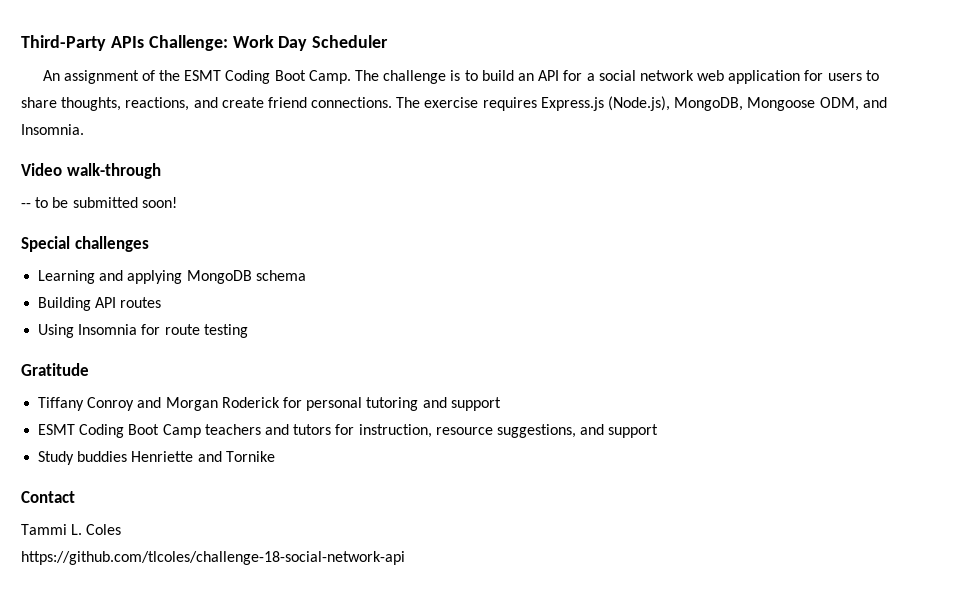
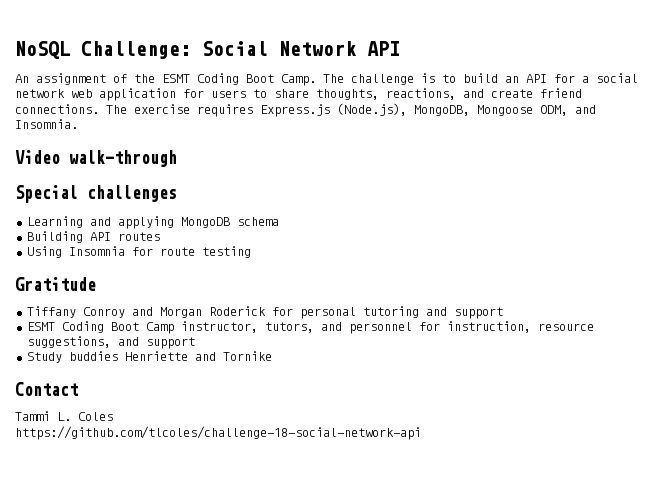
[21,35,389,51] Third-Party APIs Challenge: Work Day Scheduler -> [15,41,400,59] NoSQL Challenge: Social Network API
[21,197,177,208] // -- to be submitted soon! -> (177, 158) none
[204,424,332,435] teachers and tutors -> [180,321,412,334] instructor, tutors, and personnel

